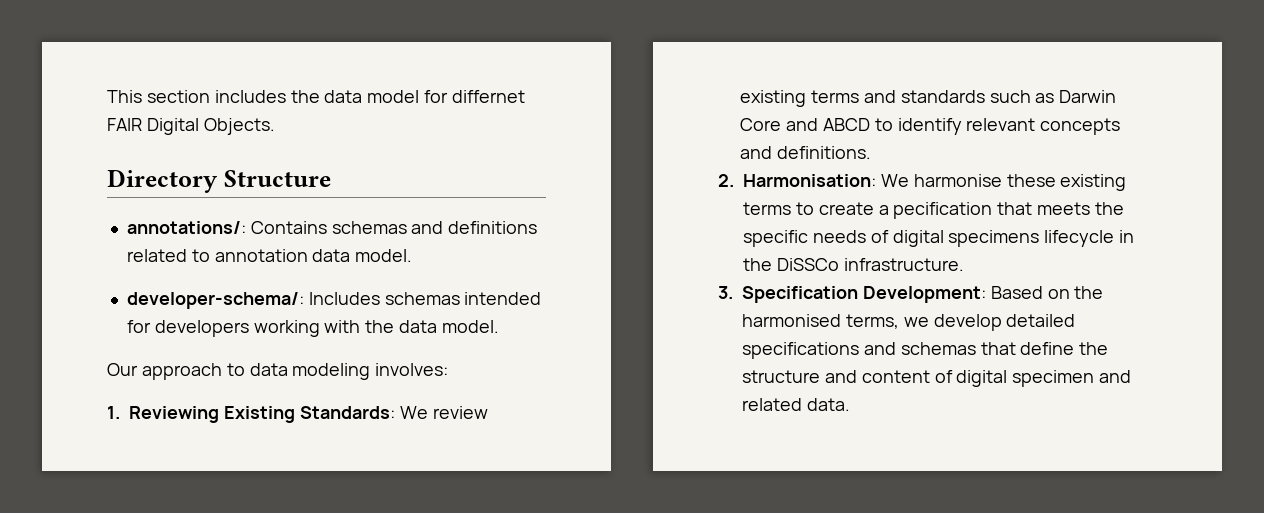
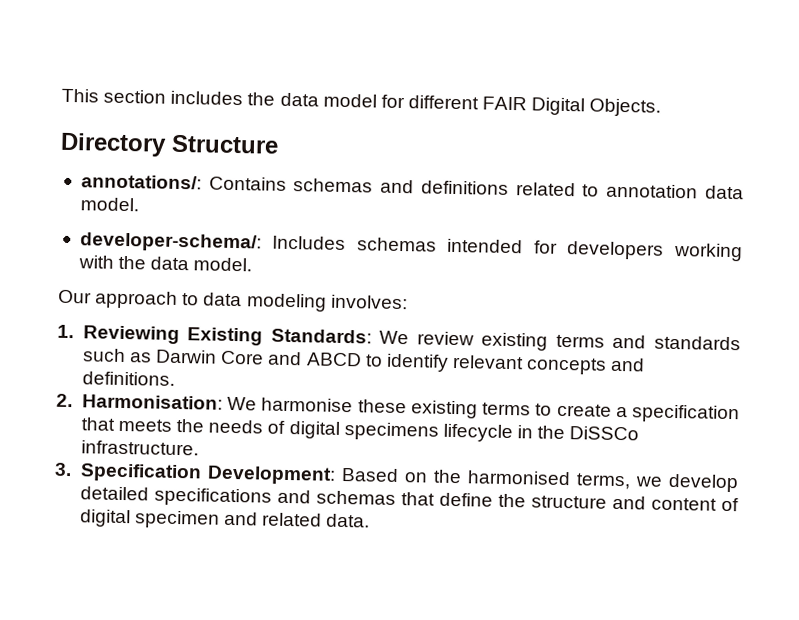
[452,90,526,103] differnet -> [407,95,479,110] different
[893,202,993,219] pecification -> [632,404,741,424] specification
[743,230,808,247] specific -> (205, 425) none

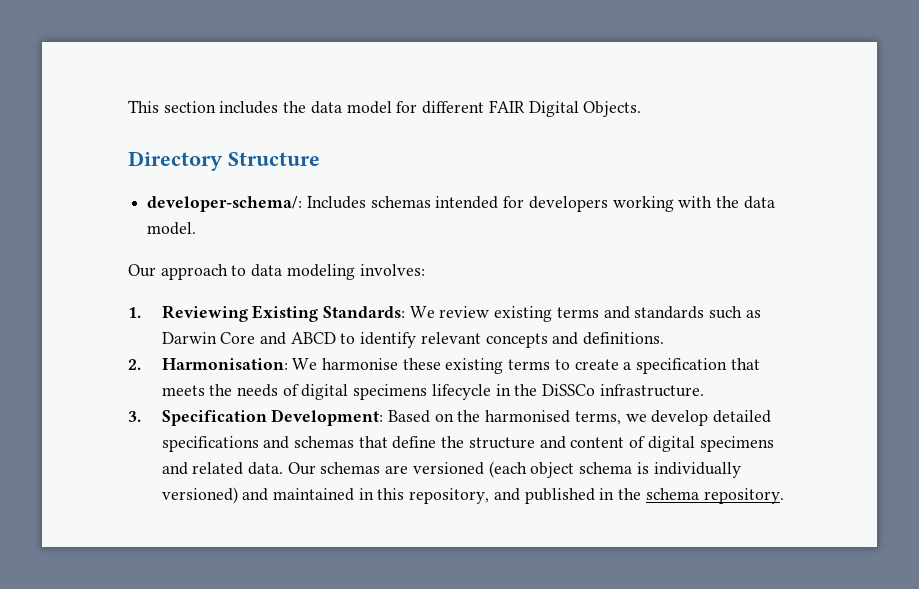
[80,174,745,200] [79,197,139,212] // annotations/: Contains schemas and definitions related to annotation data model. -> (320, 159) none
[134,510,220,529] specimen -> [699,436,774,452] specimens
(371, 520) none -> [287,461,741,478] [161,487,784,504] Our schemas are versioned (each object schema is individually versioned) and maintained in this repository, and published in the schema repository.

